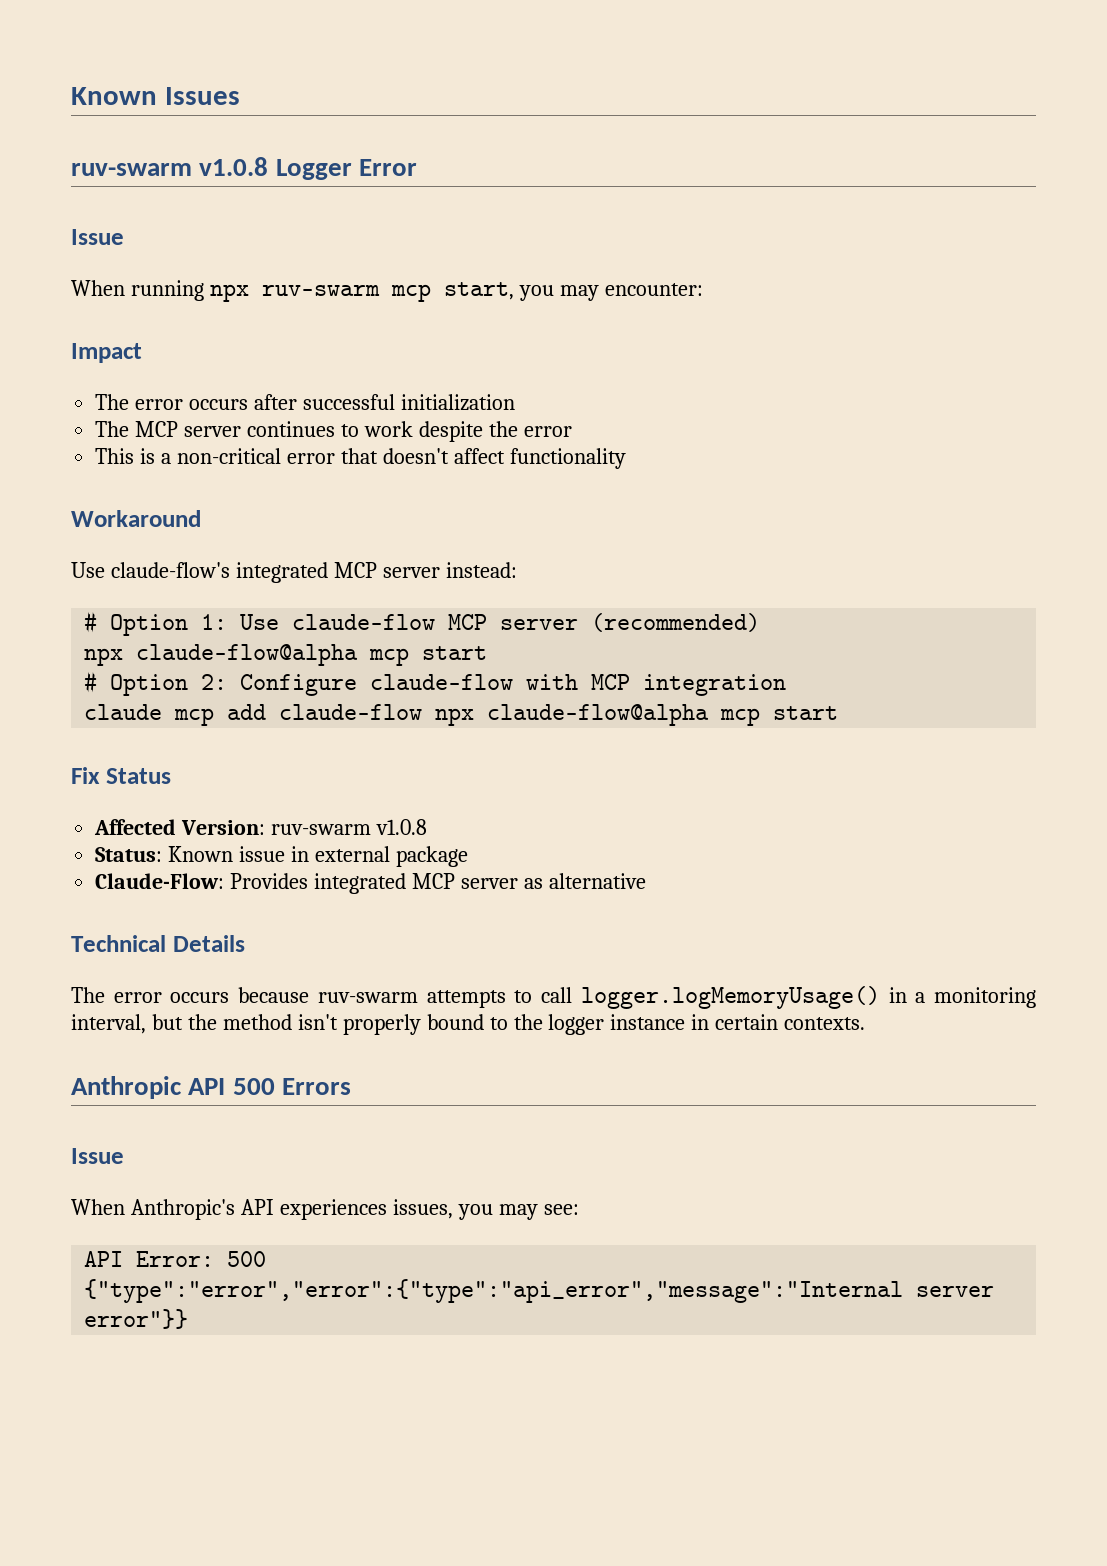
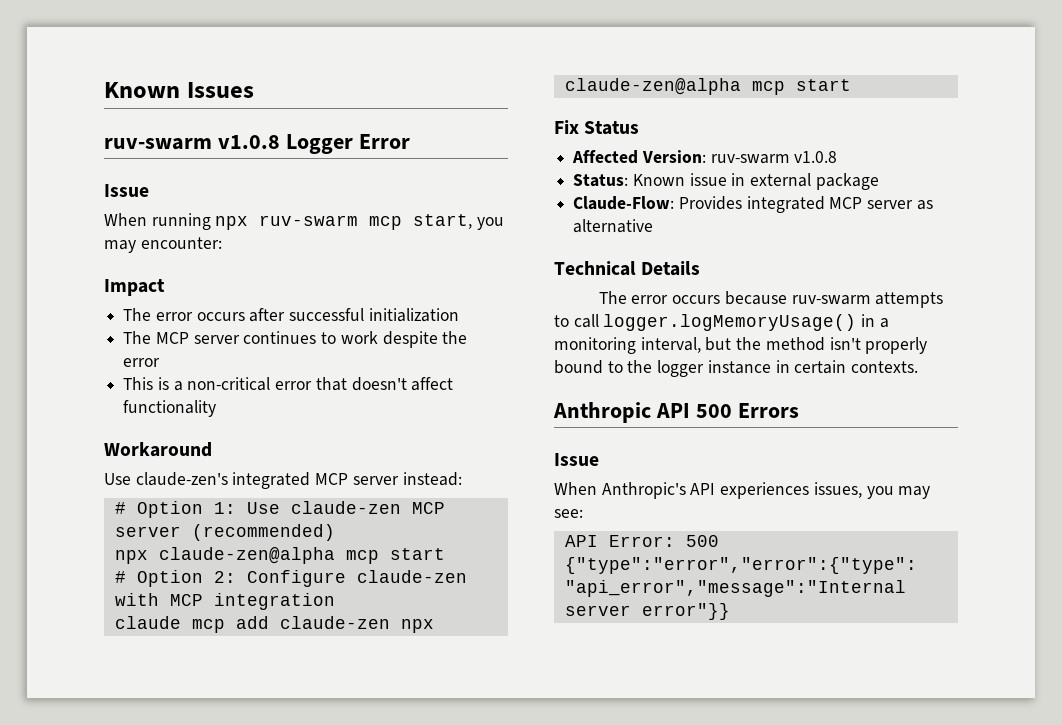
[110,562,230,578] claude-flow's -> [135,472,228,486] claude-zen's
[292,614,436,630] claude-flow -> [290,501,401,514] claude-zen
[136,644,359,666] claude-flow@alpha -> [158,547,335,564] claude-zen@alpha
[370,674,514,690] claude-flow -> [356,570,467,583] claude-zen
[279,704,710,726] claude-flow npx claude-flow@alpha -> [279,616,434,633] [564,78,741,95] claude-zen npx claude-zen@alpha

